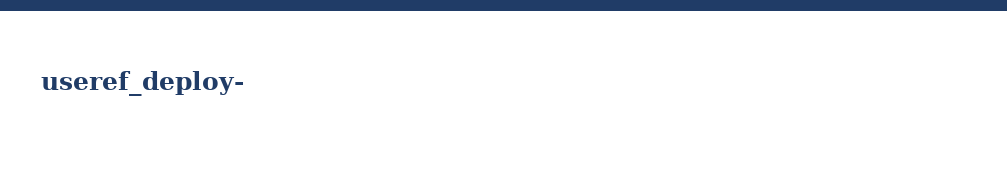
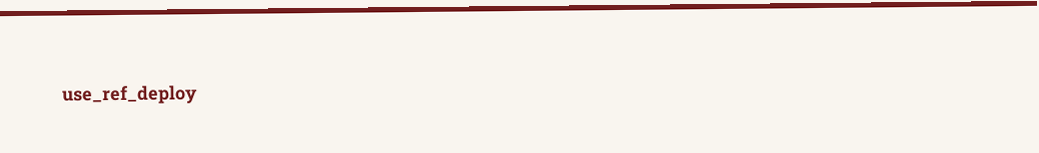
[41,71,244,96] useref_deploy- -> [62,85,198,105] use_ref_deploy

